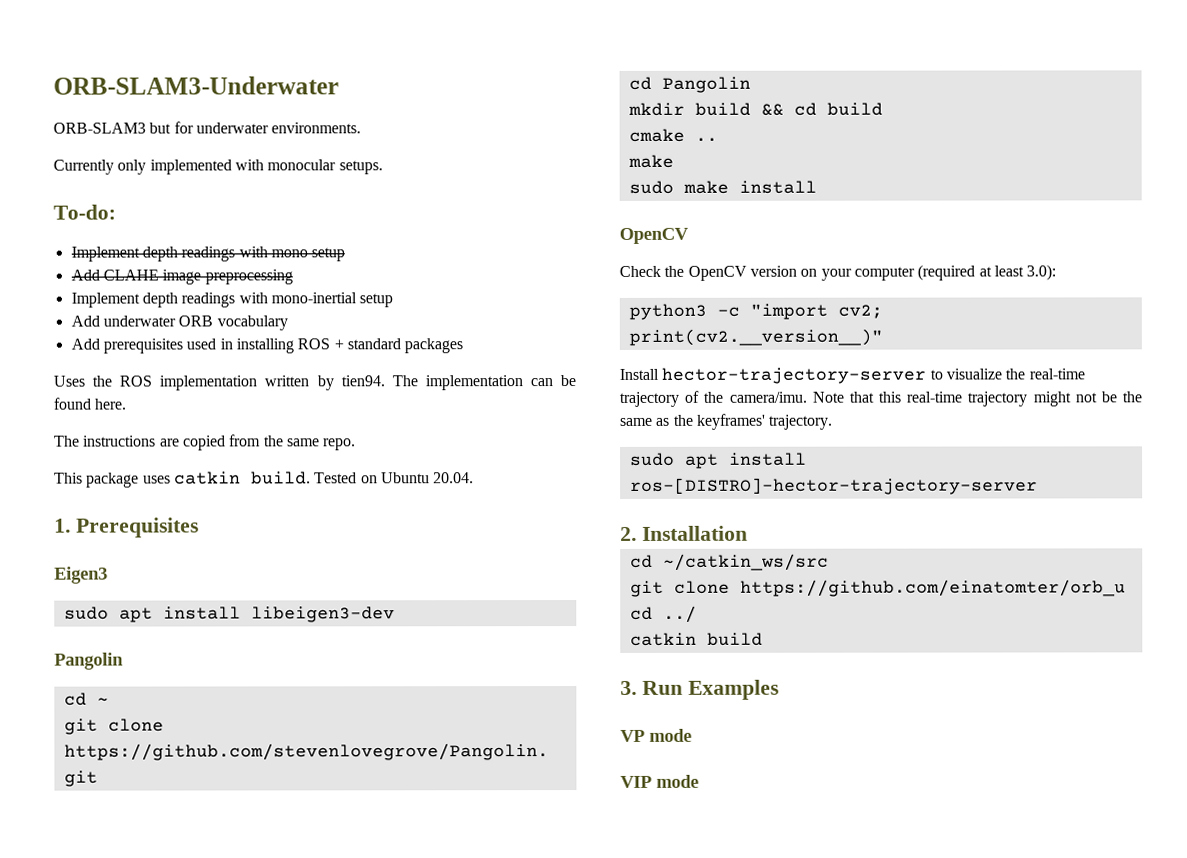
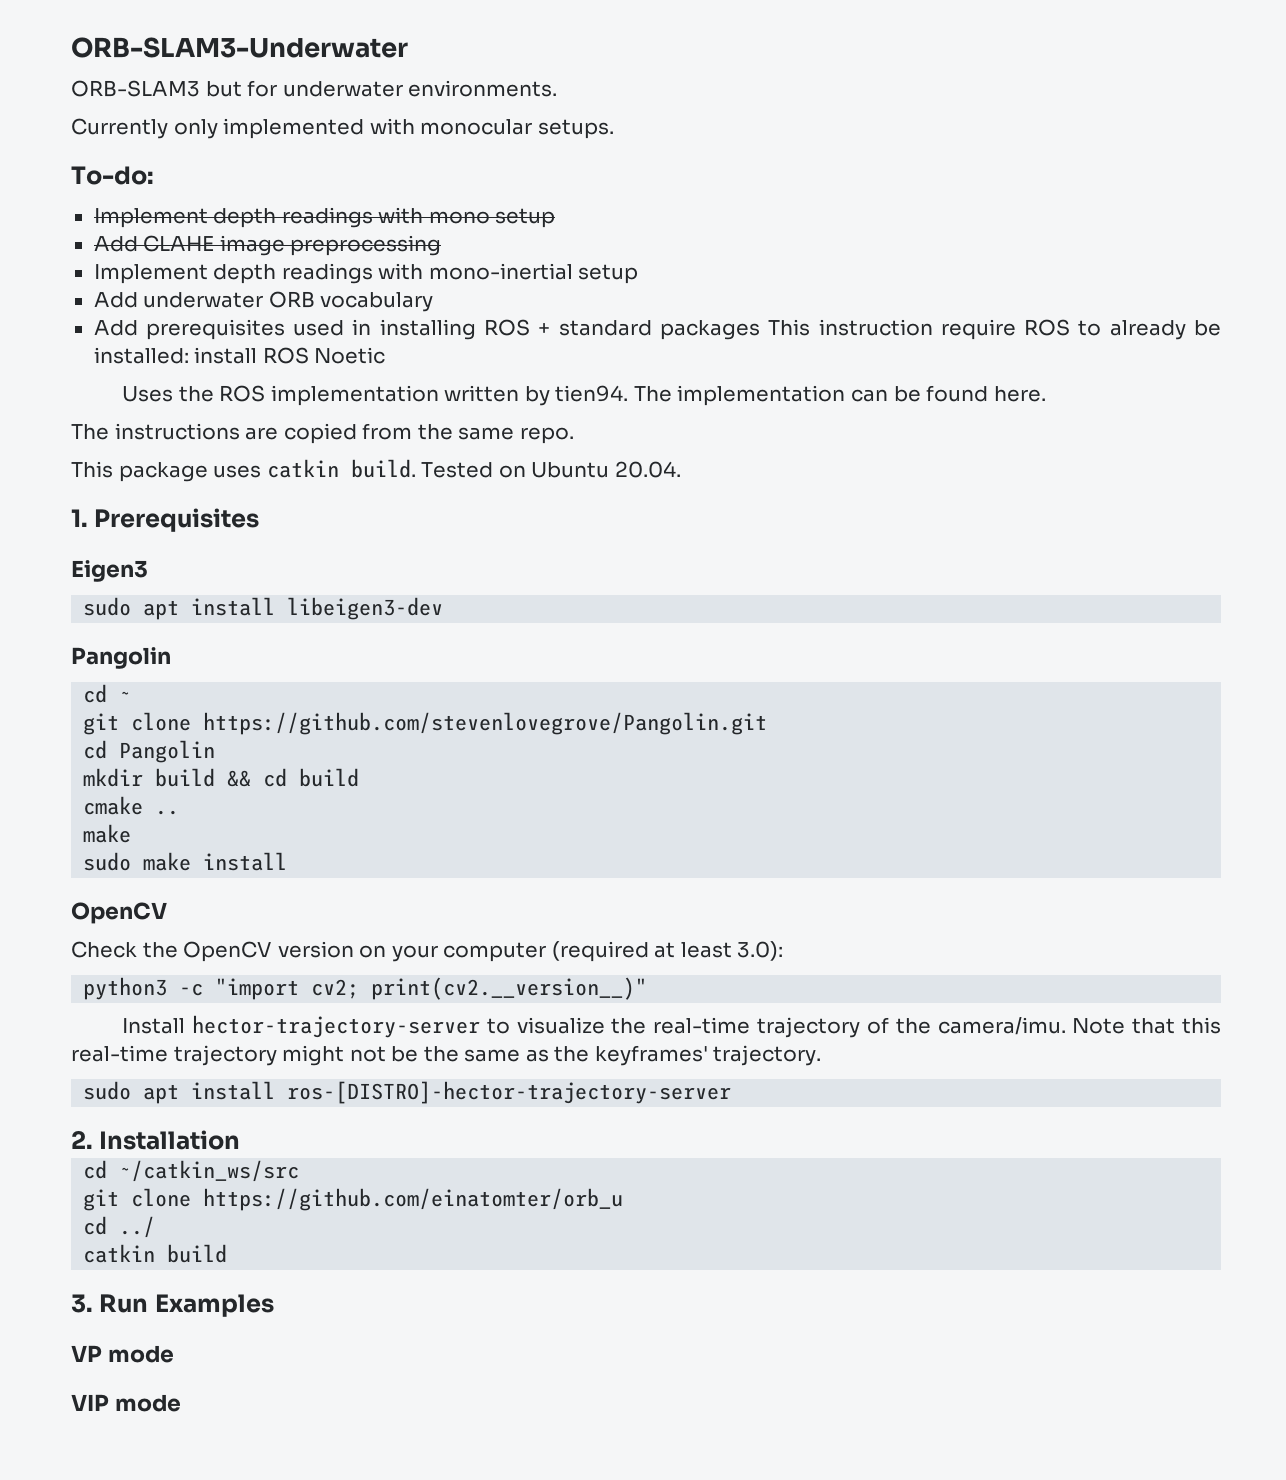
(464, 346) none -> [768,319,1221,340] [93,347,386,364] This instruction require ROS to already be installed: install ROS Noetic

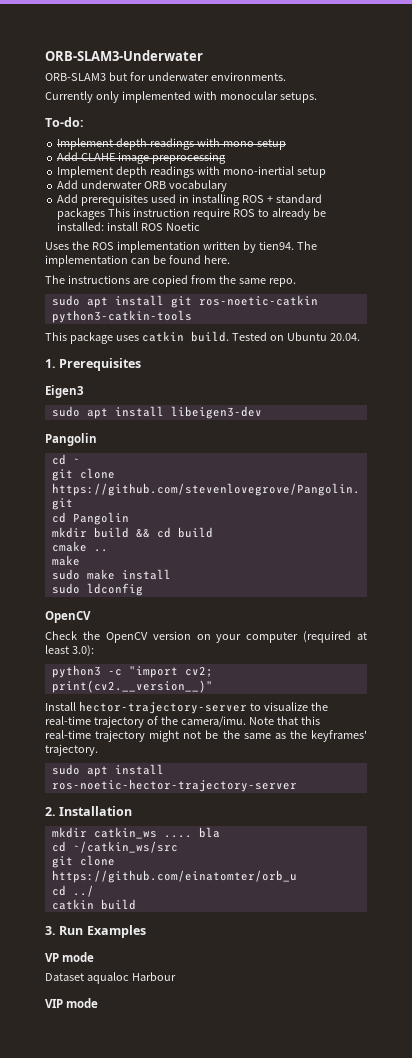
(574, 435) none -> [51,295,318,308] [51,310,192,323] // sudo apt install git ros-noetic-catkin python3-catkin-tools
(288, 861) none -> [51,583,143,596] // sudo ldconfig
[287,1081,732,1104] ros-[DISTRO]-hector-trajectory-server -> [51,779,297,792] ros-noetic-hector-trajectory-server
(241, 1140) none -> [51,827,220,839] // mkdir catkin_ws .... bla
(174, 1354) none -> [45,972,176,984] // Dataset aqualoc Harbour

